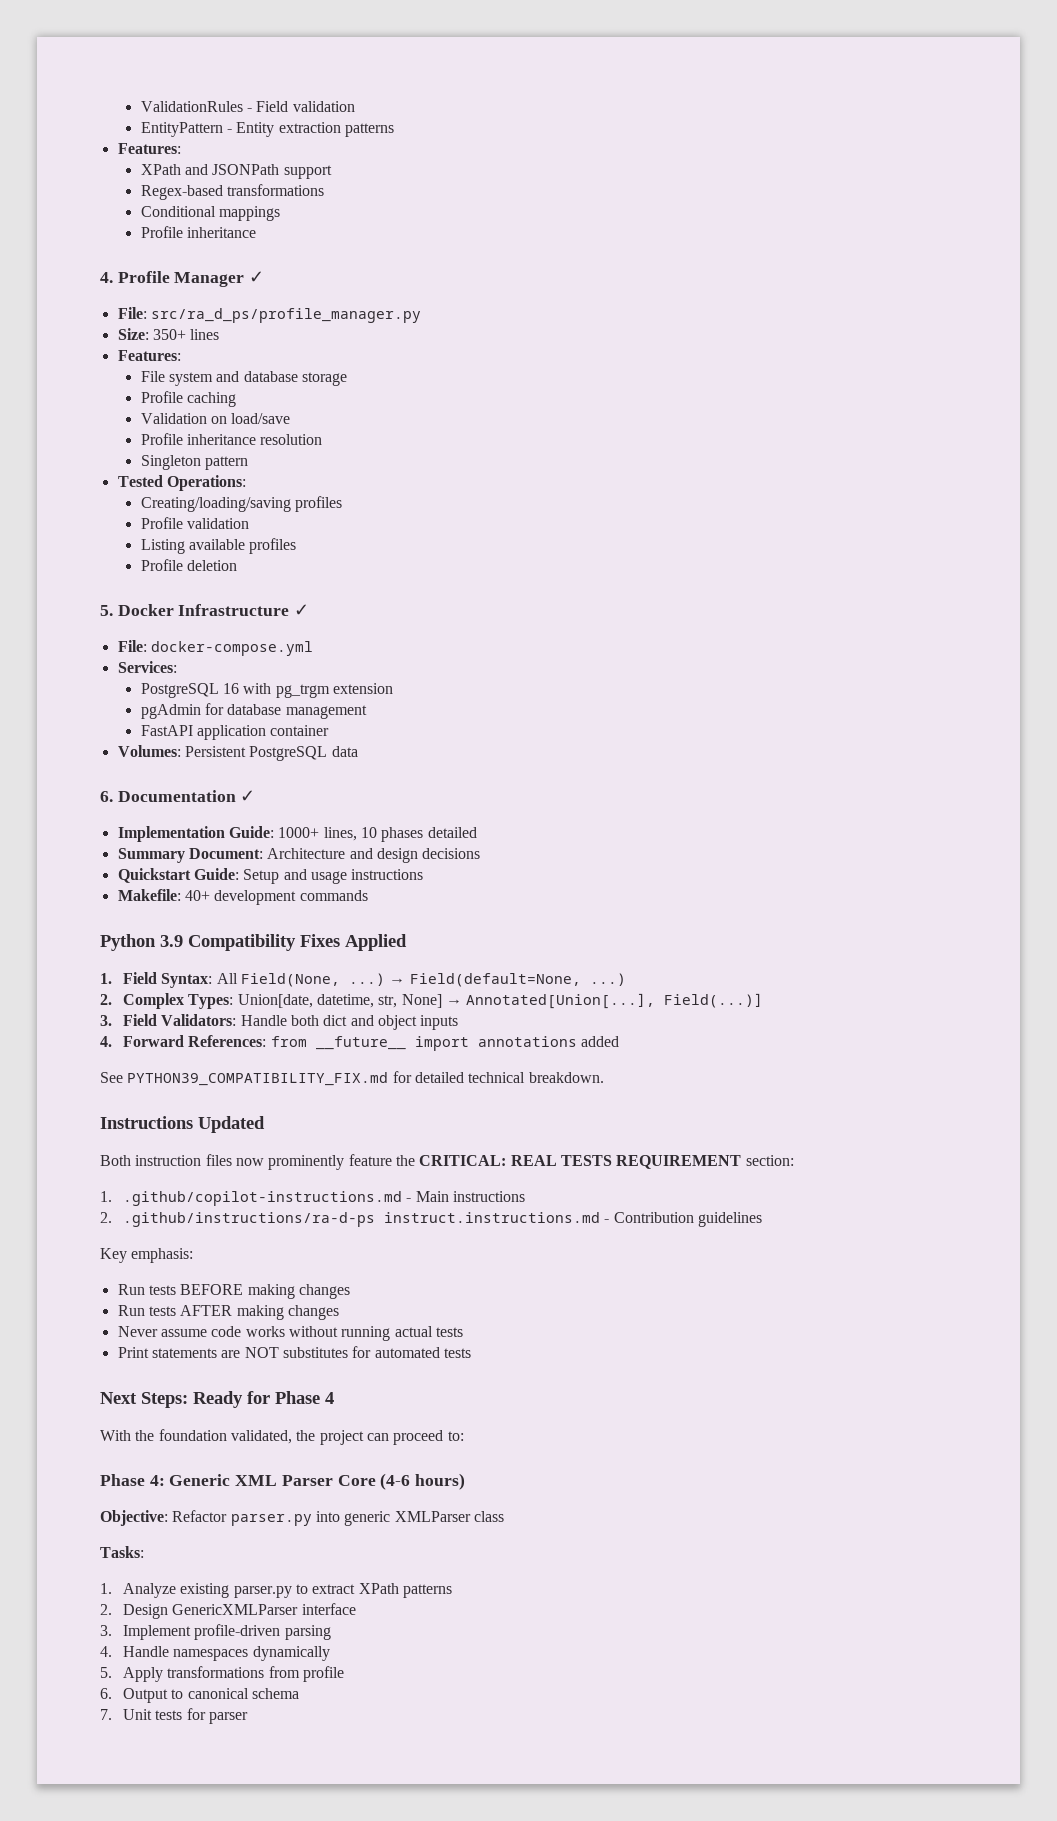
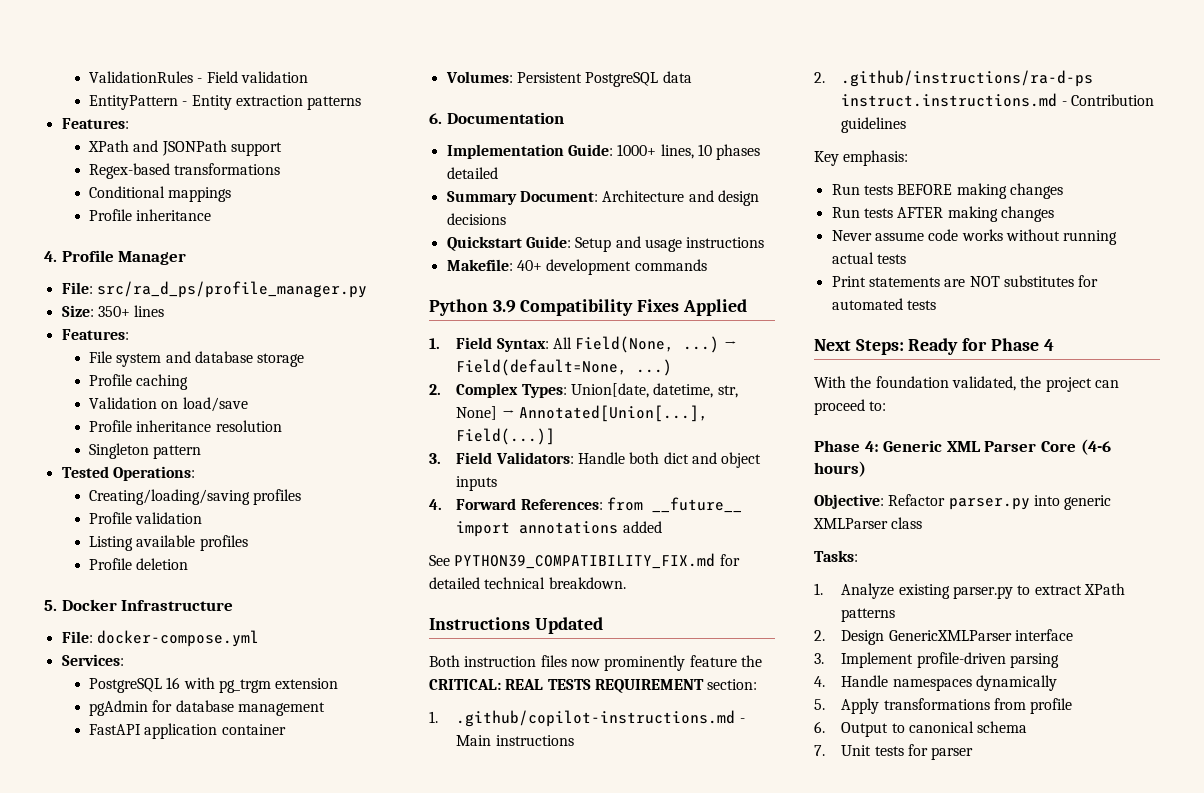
[249,271,265,283] ✓ -> (187, 258) none
[294,604,310,616] ✓ -> (234, 605) none
[240,790,256,802] ✓ -> (564, 118) none

